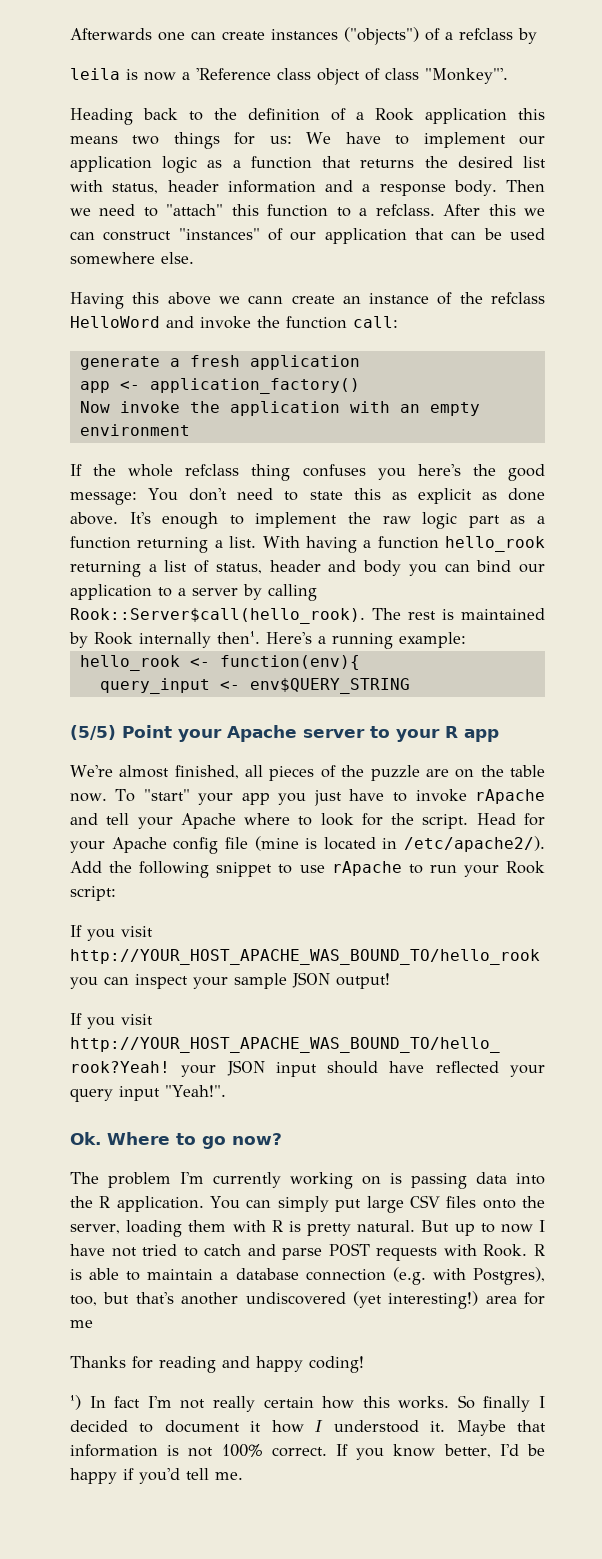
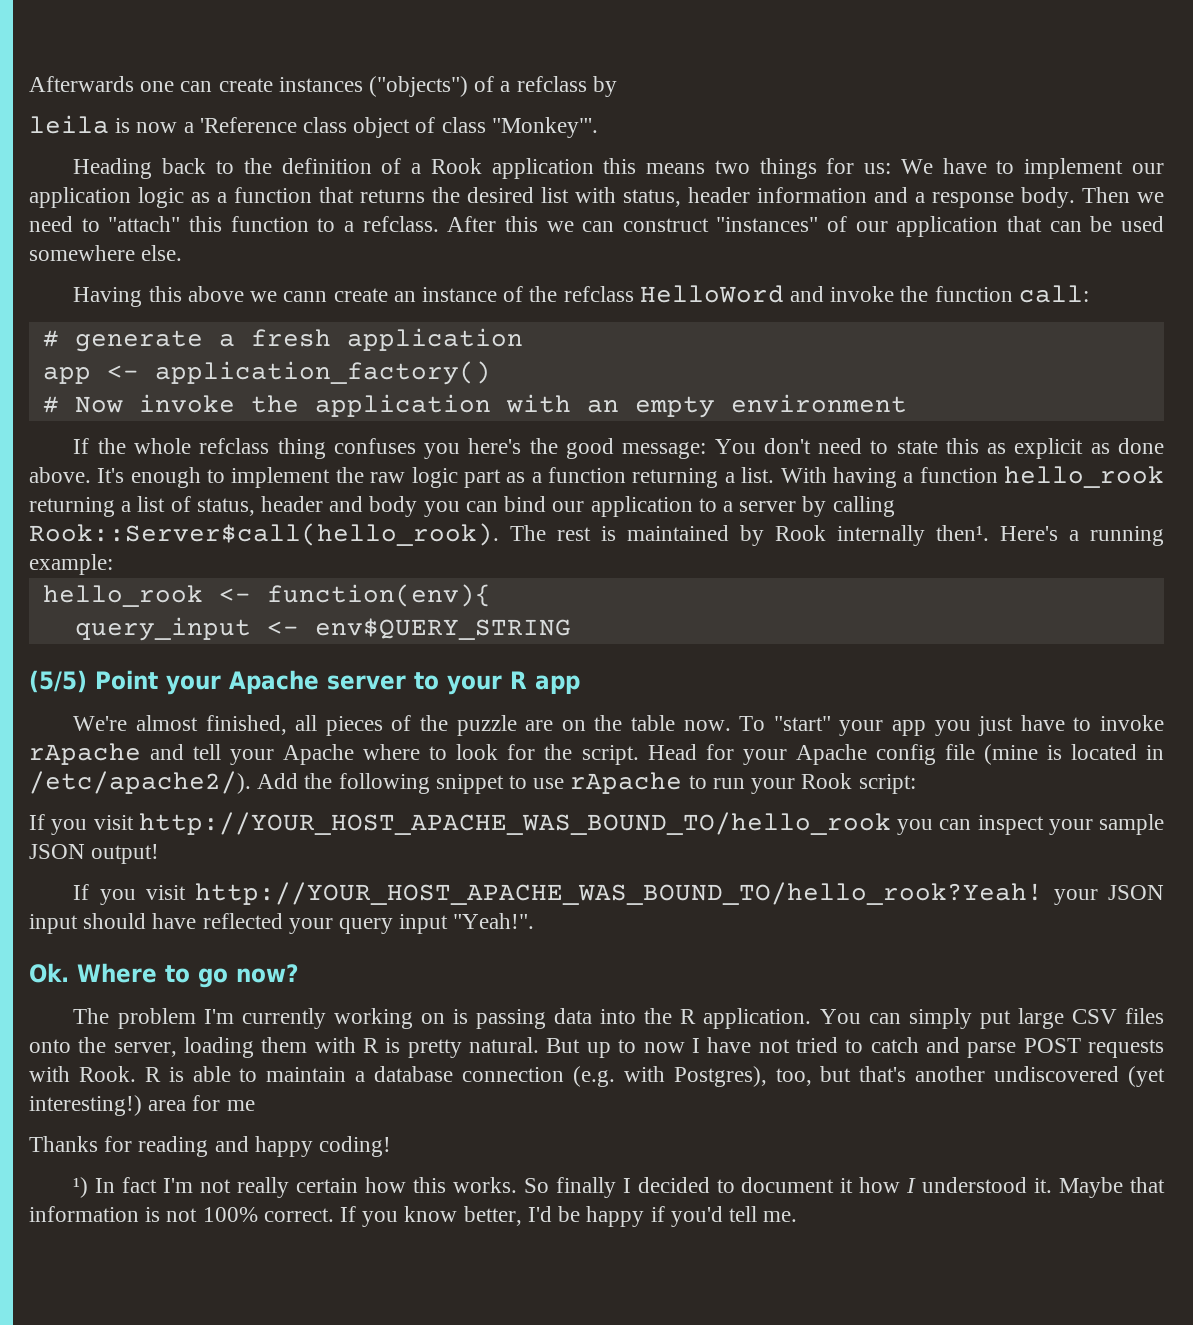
(398, 322) none -> [42,330,59,347] #
(360, 386) none -> [42,396,59,413] #

